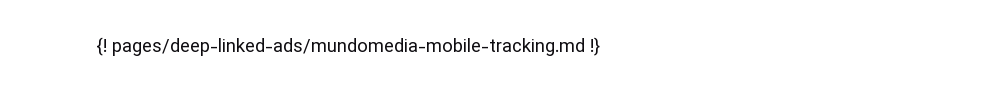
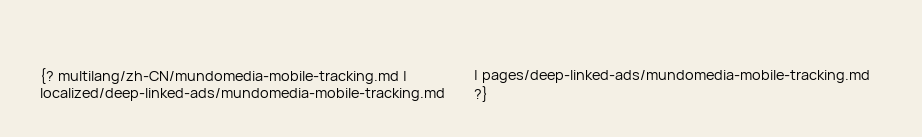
[96,37,600,56] {! pages/deep-linked-ads/mundomedia-mobile-tracking.md !} -> [40,68,407,84] [40,88,445,101] [474,70,870,83] [474,86,488,102] {? multilang/zh-CN/mundomedia-mobile-tracking.md | localized/deep-linked-ads/mundomedia-mobile-tracking.md | pages/deep-linked-ads/mundomedia-mobile-tracking.md ?}

